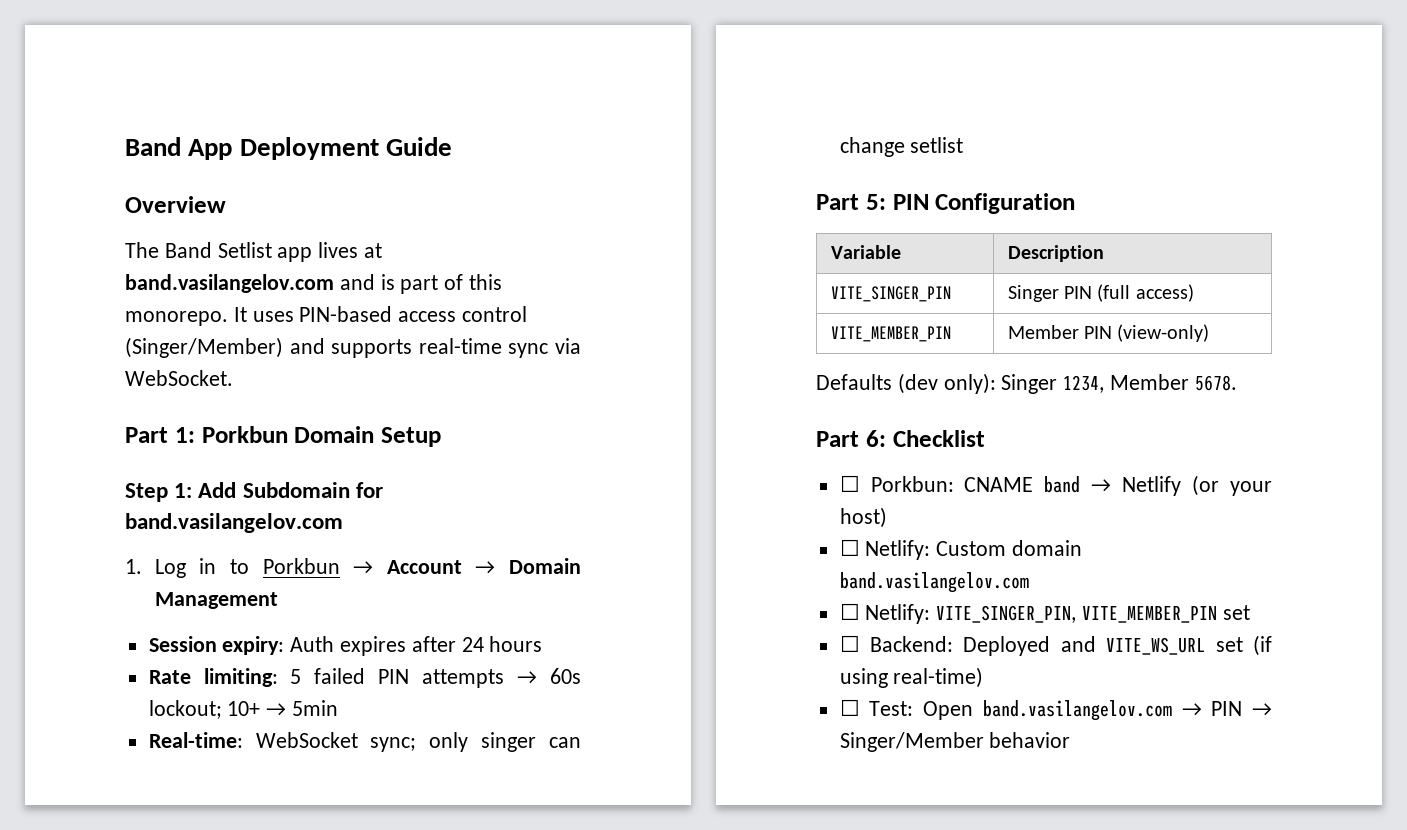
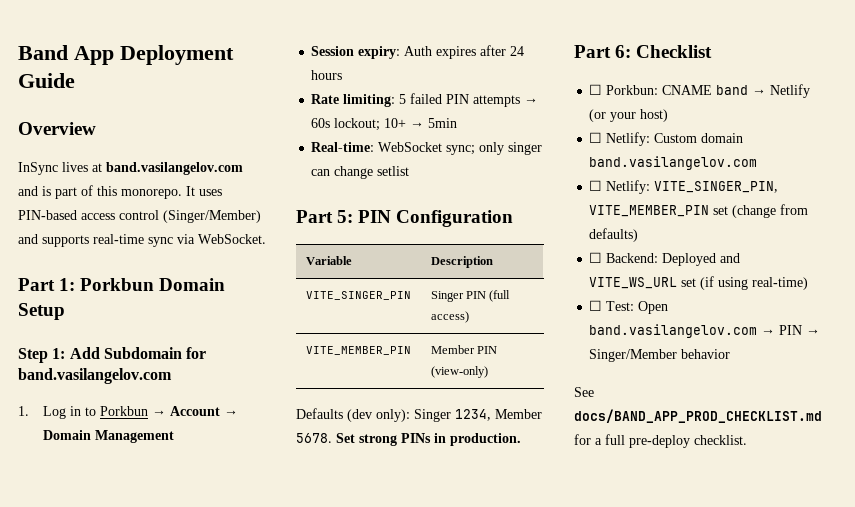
[125,242,313,262] The Band Setlist app -> [18,162,58,175] InSync
(1237, 383) none -> [336,433,521,446] Set strong PINs in production.
(1250, 612) none -> [732,204,809,218] [589,228,639,242] (change from defaults)
(1071, 740) none -> [574,387,594,397] [574,409,822,423] [574,434,747,448] // See docs/BAND_APP_PROD_CHECKLIST.md for a full pre-deploy checklist.

